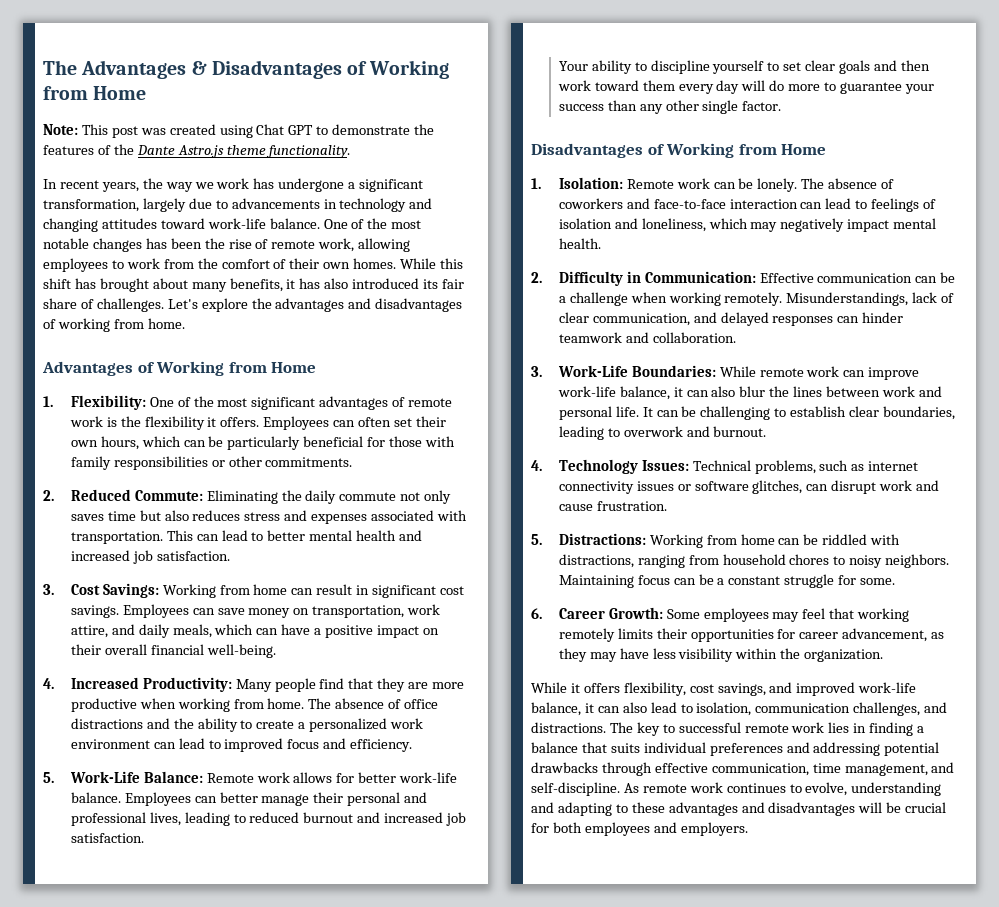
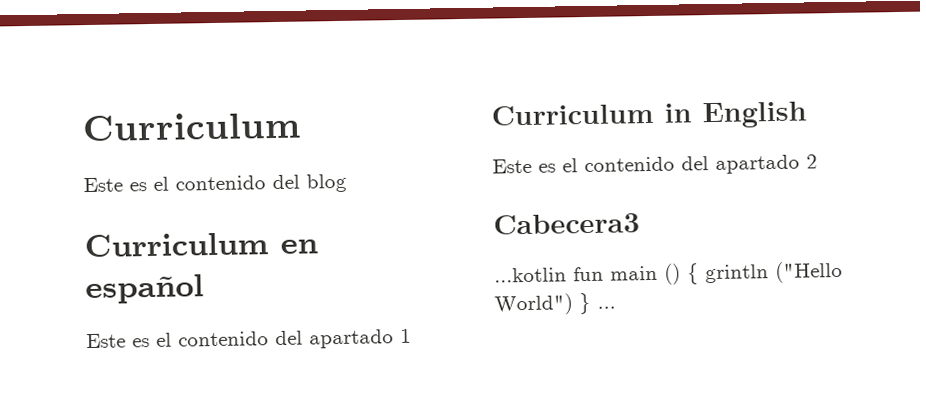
[43,60,450,79] [43,86,147,100] [43,124,435,138] [43,144,351,158] [43,178,424,192] [43,198,433,212] [43,218,422,232] [43,238,411,252] [43,258,464,272] [43,278,465,292] [43,298,463,312] [43,318,185,332] [42,361,317,376] [43,395,453,410] [69,416,446,430] [70,436,456,450] [70,456,353,470] [43,489,452,504] [70,510,468,524] [70,530,423,544] [70,550,230,564] [43,583,465,598] [70,604,441,618] [70,624,439,638] [70,644,276,658] [43,677,465,692] [70,698,439,712] [70,718,424,732] [70,738,413,752] [43,771,458,783] [70,792,428,806] [70,812,467,826] [70,833,144,843] [558,60,930,74] [557,80,934,94] [558,100,782,114] [531,143,827,158] [531,177,895,192] [558,198,937,212] [558,218,937,232] [558,238,601,249] [531,271,956,286] [558,292,955,306] [558,312,904,326] [558,332,736,343] [531,365,920,380] [557,386,942,400] [558,406,956,420] [558,426,767,440] [531,459,919,474] [558,480,940,494] [558,501,667,511] [531,533,901,548] [558,554,950,568] [558,574,896,588] [531,607,910,622] [558,628,945,642] [558,648,884,662] [531,682,917,696] [531,702,948,716] [531,722,925,736] [531,742,940,756] [531,762,955,776] [531,782,942,796] [531,802,947,816] [531,822,748,836] The Advantages & Disadvantages of Working from Home // Note: This post was created using Chat GPT to demonstrate the features of the Dante Astro.js theme functionality. // In recent years, the way we work has undergone a significant transformation, largely due to advancements in technology and changing attitudes toward work-life balance. One of the most notable changes has been the rise of remote work, allowing employees to work from the comfort of their own homes. While this shift has brought about many benefits, it has also introduced its fair share of challenges. Let's explore the advantages and disadvantages of working from home. // Advantages of Working from Home // 1. Flexibility: One of the most significant advantages of remote work is the flexibility it offers. Employees can often set their own hours, which can be particularly beneficial for those with family responsibilities or other commitments. // 2. Reduced Commute: Eliminating the daily commute not only saves time but also reduces stress and expenses associated with transportation. This can lead to better mental health and increased job satisfaction. // 3. Cost Savings: Working from home can result in significant cost savings. Employees can save money on transportation, work attire, and daily meals, which can have a positive impact on their overall financial well-being. // 4. Increased Productivity: Many people find that they are more productive when working from home. The absence of office distractions and the ability to create a personalized work environment can lead to improved focus and efficiency. // 5. Work-Life Balance: Remote work allows for better work-life balance. Employees can better manage their personal and professional lives, leading to reduced burnout and increased job satisfaction. // Your ability to discipline yourself to set clear goals and then work toward them every day will do more to guarantee your success than any other single factor. // Disadvantages of Working from Home // 1. Isolation: Remote work can be lonely. The absence of coworkers and face-to-face interaction can lead to feelings of isolation and loneliness, which may negatively impact mental health. // 2. Difficulty in Communication: Effective communication can be a challenge when working remotely. Misunderstandings, lack of clear communication, and delayed responses can hinder teamwork and collaboration. // 3. Work-Life Boundaries: While remote work can improve work-life balance, it can also blur the lines between work and personal life. It can be challenging to establish clear boundaries, leading to overwork and burnout. // 4. Technology Issues: Technical problems, such as internet connectivity issues or software glitches, can disrupt work and cause frustration. // 5. Distractions: Working from home can be riddled with distractions, ranging from household chores to noisy neighbors. Maintaining focus can be a constant struggle for some. // 6. Career Growth: Some employees may feel that working remotely limits their opportunities for career advancement, as they may have less visibility within the organization. // While it offers flexibility, cost savings, and improved work-life balance, it can also lead to isolation, communication challenges, and distractions. The key to successful remote work lies in finding a balance that suits individual preferences and addressing potential drawbacks through effective communication, time management, and self-discipline. As remote work continues to evolve, understanding and adapting to these advantages and disadvantages will be crucial for both employees and employers. -> [82,111,301,142] [83,173,347,193] [84,232,318,258] [85,274,204,305] [86,328,412,349] [491,101,807,129] [492,154,818,174] [493,213,640,235] [494,260,843,285] [494,292,616,316] Curriculum // Este es el contenido del blog // Curriculum en español // Este es el contenido del apartado 1 // Curriculum in English // Este es el contenido del apartado 2 // Cabecera3 // ...kotlin fun main () { grintln ("Hello World") } ...

